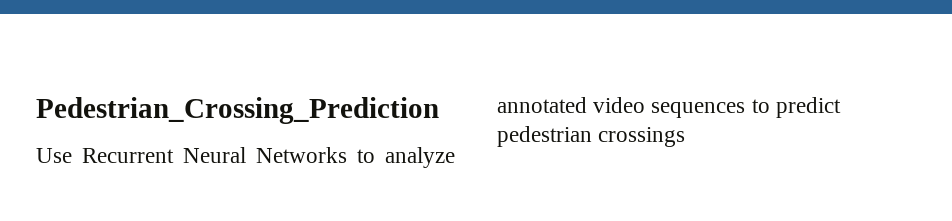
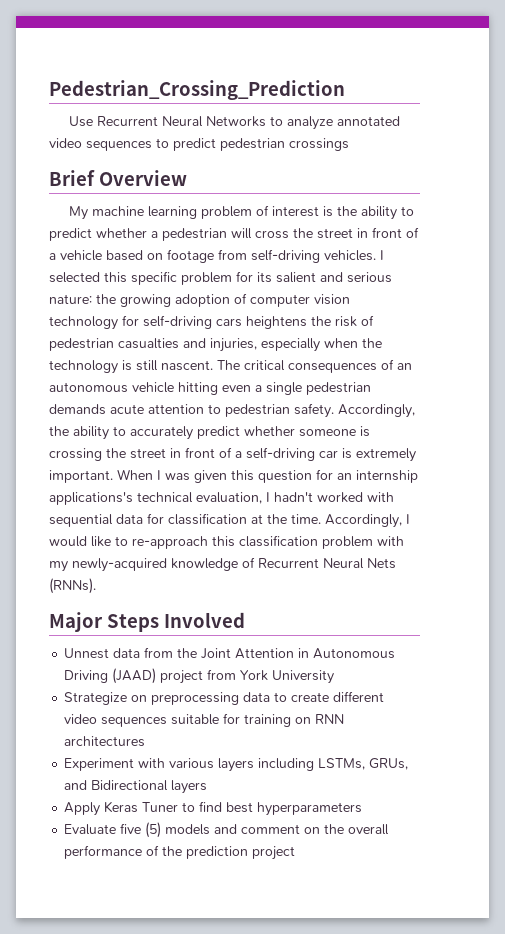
(686, 137) none -> [49,170,187,186] [68,205,414,220] [49,227,419,241] [49,249,384,263] [49,271,392,285] [49,293,350,307] [49,315,374,330] [49,338,382,352] [49,359,412,374] [49,382,371,395] [49,403,415,418] [49,426,370,440] [49,447,416,462] [49,469,418,483] [49,492,394,505] [49,513,410,528] [49,535,404,549] [49,557,396,572] [49,578,96,594] [49,612,245,632] [64,647,396,659] [64,668,335,684] [64,691,385,705] [64,713,345,727] [64,736,146,747] [64,758,409,772] [64,780,208,794] [64,801,363,816] [64,822,390,838] [64,845,296,860] // Brief Overview // My machine learning problem of interest is the ability to predict whether a pedestrian will cross the street in front of a vehicle based on footage from self-driving vehicles. I selected this specific problem for its salient and serious nature: the growing adoption of computer vision technology for self-driving cars heightens the risk of pedestrian casualties and injuries, especially when the technology is still nascent. The critical consequences of an autonomous vehicle hitting even a single pedestrian demands acute attention to pedestrian safety. Accordingly, the ability to accurately predict whether someone is crossing the street in front of a self-driving car is extremely important. When I was given this question for an internship applications's technical evaluation, I hadn't worked with sequential data for classification at the time. Accordingly, I would like to re-approach this classification problem with my newly-acquired knowledge of Recurrent Neural Nets (RNNs). // Major Steps Involved // Unnest data from the Joint Attention in Autonomous Driving (JAAD) project from York University // Strategize on preprocessing data to create different video sequences suitable for training on RNN architectures // Experiment with various layers including LSTMs, GRUs, and Bidirectional layers // Apply Keras Tuner to find best hyperparameters // Evaluate five (5) models and comment on the overall performance of the prediction project

